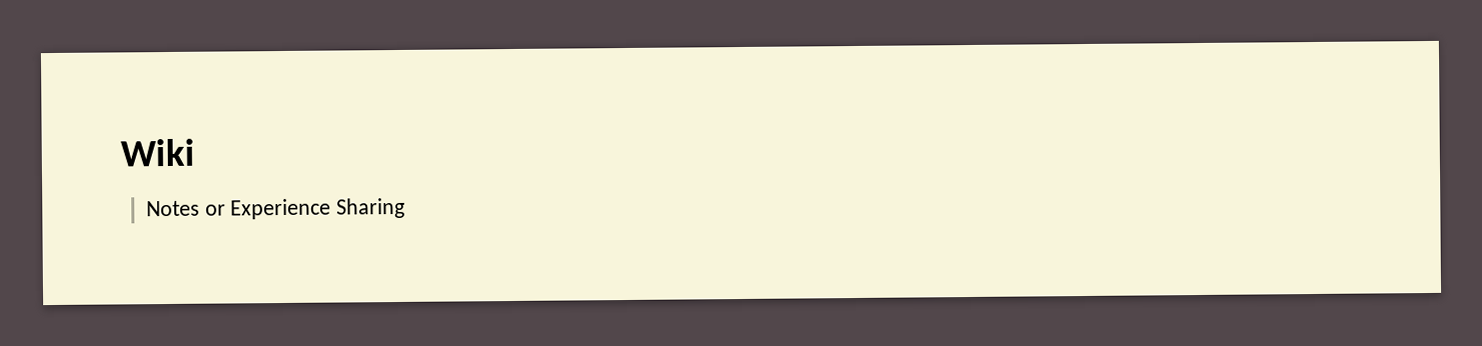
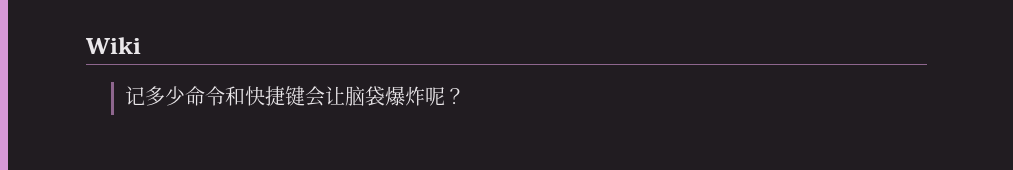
[145,197,406,220] Notes or Experience Sharing -> [125,86,466,107] 记多少命令和快捷键会让脑袋爆炸呢？

